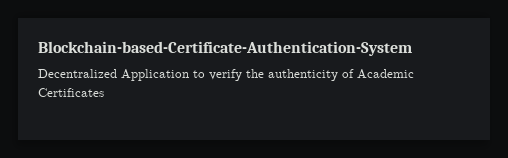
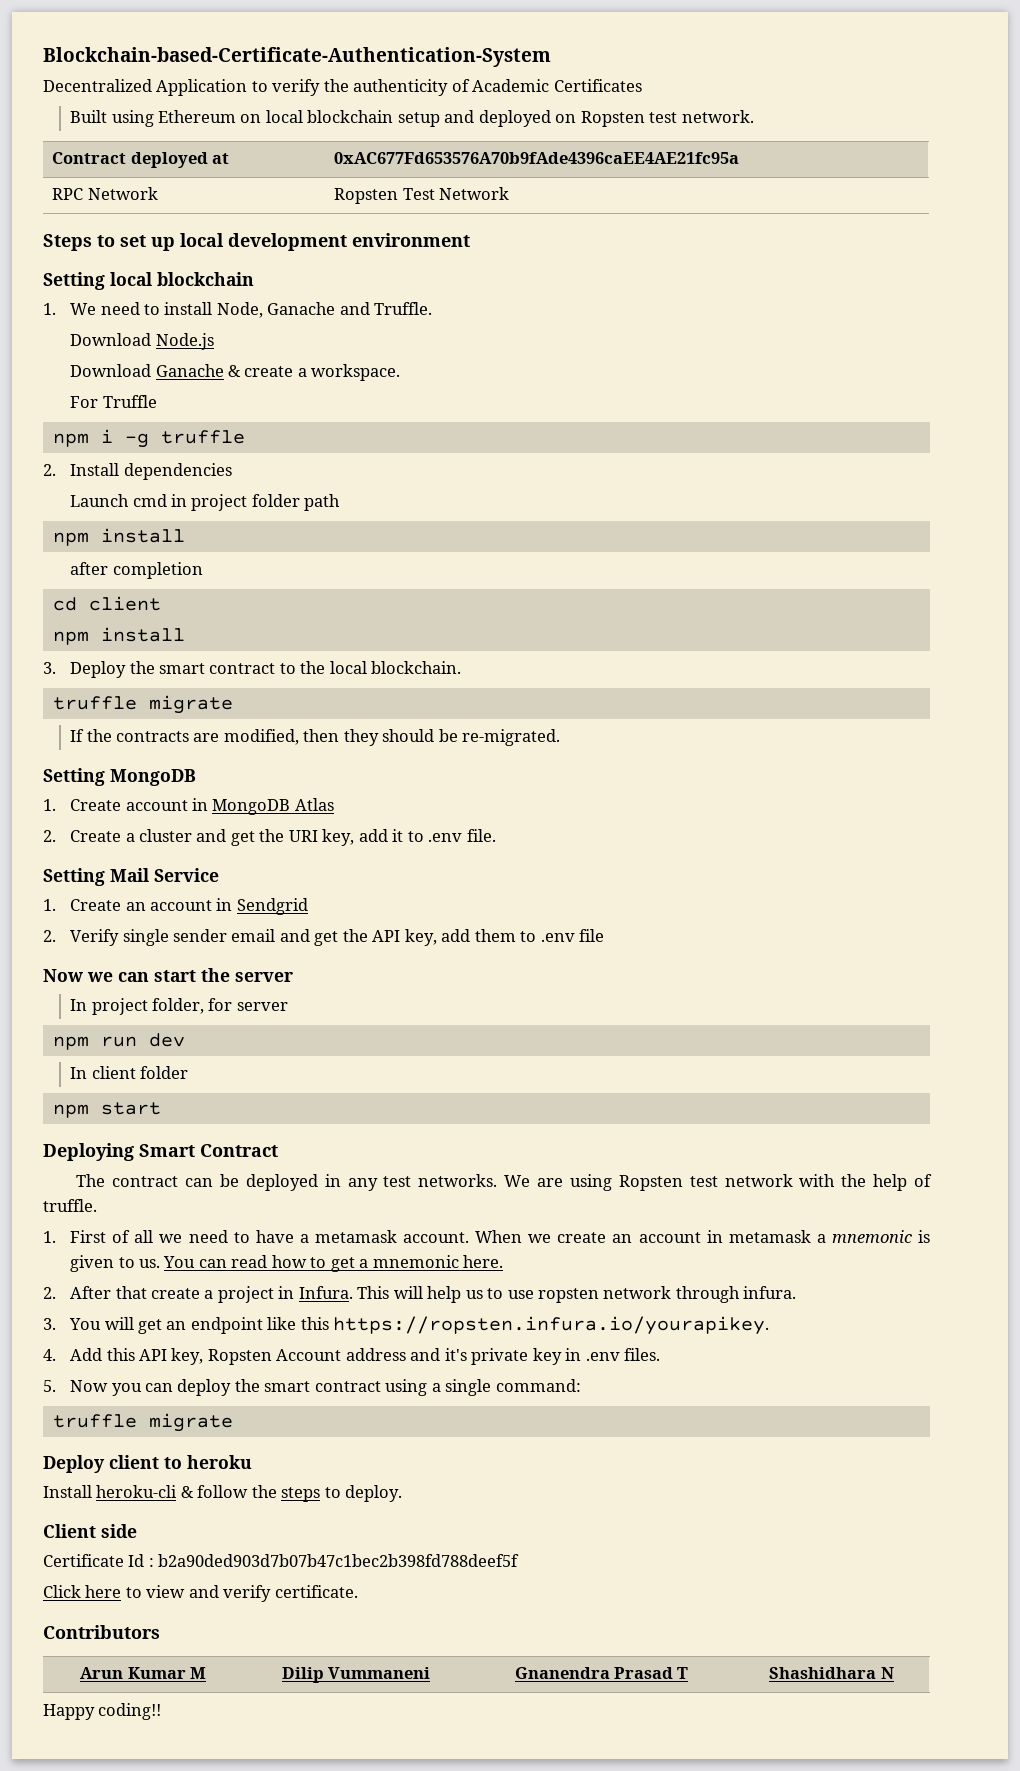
(104, 92) none -> [70,110,754,127] [52,152,230,168] [334,152,740,164] [52,187,158,200] [334,187,510,204] [43,233,470,251] [43,272,254,290] [43,302,433,318] [70,333,214,350] [70,364,401,381] [70,395,157,408] [52,429,245,448] [43,463,232,480] [70,494,341,511] [52,528,185,546] [70,562,203,579] [52,596,161,611] [52,627,185,645] [43,661,462,678] [52,695,233,714] [70,729,561,746] [43,768,196,786] [43,798,334,815] [43,829,496,846] [43,868,219,886] [43,898,308,915] [43,929,605,946] [43,968,293,982] [70,998,288,1015] [52,1033,185,1050] [70,1066,189,1079] [52,1102,161,1118] [43,1143,278,1161] [76,1174,932,1191] [43,1199,97,1212] [43,1230,930,1243] [70,1255,504,1272] [43,1286,797,1303] [43,1316,770,1335] [43,1348,661,1365] [43,1379,581,1396] [52,1413,233,1432] [43,1455,252,1473] [43,1485,403,1502] [43,1524,137,1538] [43,1554,520,1567] [43,1585,358,1602] [43,1625,160,1639] [80,1667,206,1679] [281,1667,431,1683] [514,1667,689,1679] [769,1667,894,1679] [43,1703,162,1720] // Built using Ethereum on local blockchain setup and deployed on Ropsten test network. // Contract deployed at | 0xAC677Fd653576A70b9fAde4396caEE4AE21fc95a // RPC Network | Ropsten Test Network // Steps to set up local development environment // Setting local blockchain // 1. We need to install Node, Ganache and Truffle. // Download Node.js // Download Ganache & create a workspace. // For Truffle // npm i -g truffle // 2. Install dependencies // Launch cmd in project folder path // npm install // after completion // cd client // npm install // 3. Deploy the smart contract to the local blockchain. // truffle migrate // If the contracts are modified, then they should be re-migrated. // Setting MongoDB // 1. Create account in MongoDB Atlas // 2. Create a cluster and get the URI key, add it to .env file. // Setting Mail Service // 1. Create an account in Sendgrid // 2. Verify single sender email and get the API key, add them to .env file // Now we can start the server // In project folder, for server // npm run dev // In client folder // npm start // Deploying Smart Contract // The contract can be deployed in any test networks. We are using Ropsten test network with the help of truffle. // 1. First of all we need to have a metamask account. When we create an account in metamask a mnemonic is given to us. You can read how to get a mnemonic here. // 2. After that create a project in Infura. This will help us to use ropsten network through infura. // 3. You will get an endpoint like this https://ropsten.infura.io/yourapikey. // 4. Add this API key, Ropsten Account address and it's private key in .env files. // 5. Now you can deploy the smart contract using a single command: // truffle migrate // Deploy client to heroku // Install heroku-cli & follow the steps to deploy. // Client side // Certificate Id : b2a90ded903d7b07b47c1bec2b398fd788deef5f // Click here to view and verify certificate. // Contributors // Arun Kumar M | Dilip Vummaneni | Gnanendra Prasad T | Shashidhara N // Happy coding!!

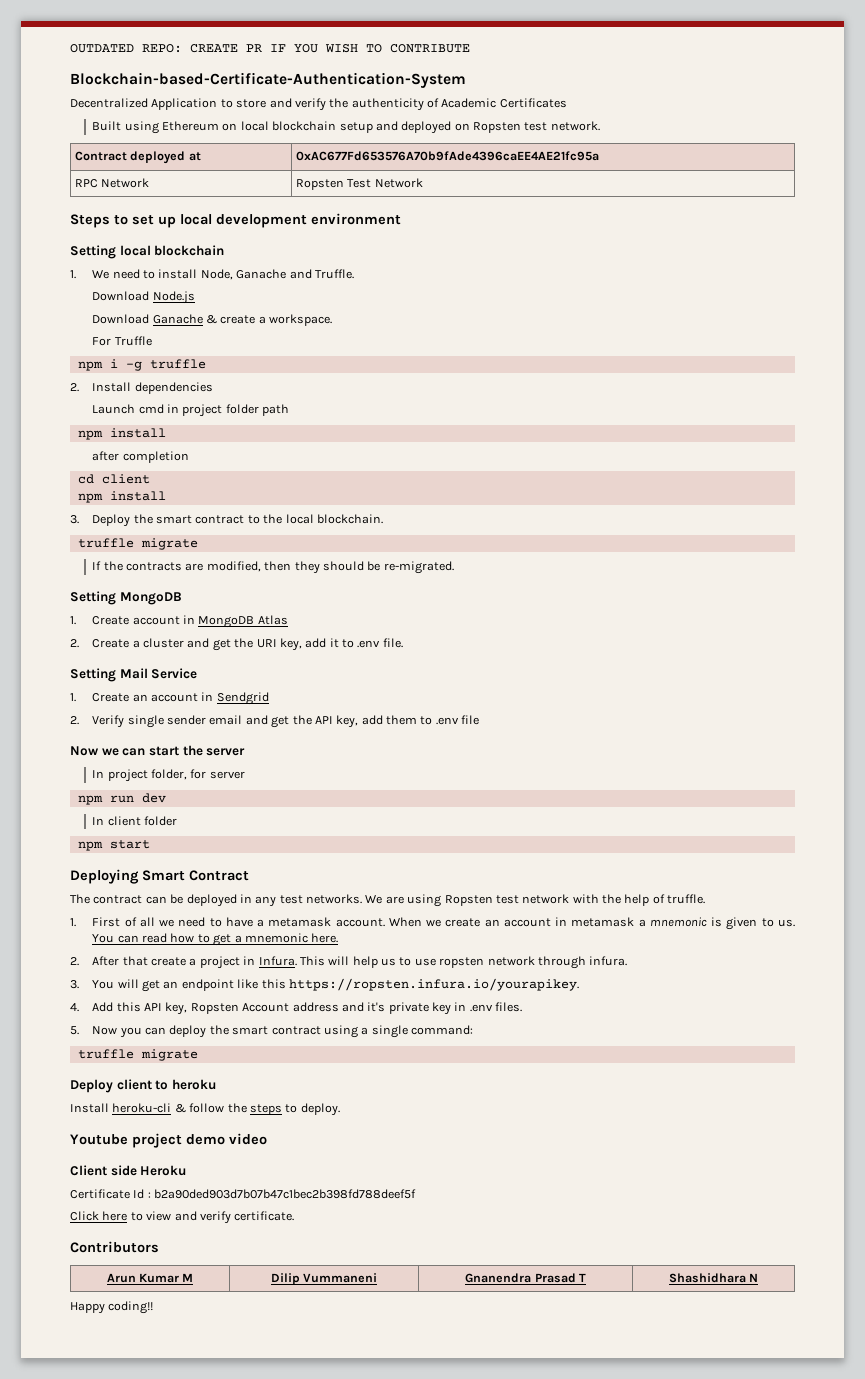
(43, 57) none -> [70,44,470,53] OUTDATED REPO: CREATE PR IF YOU WISH TO CONTRIBUTE //
(268, 86) none -> [236,98,292,108] store and
(403, 1493) none -> [70,1133,267,1148] // Youtube project demo video
(137, 1531) none -> [140,1165,187,1176] Heroku

